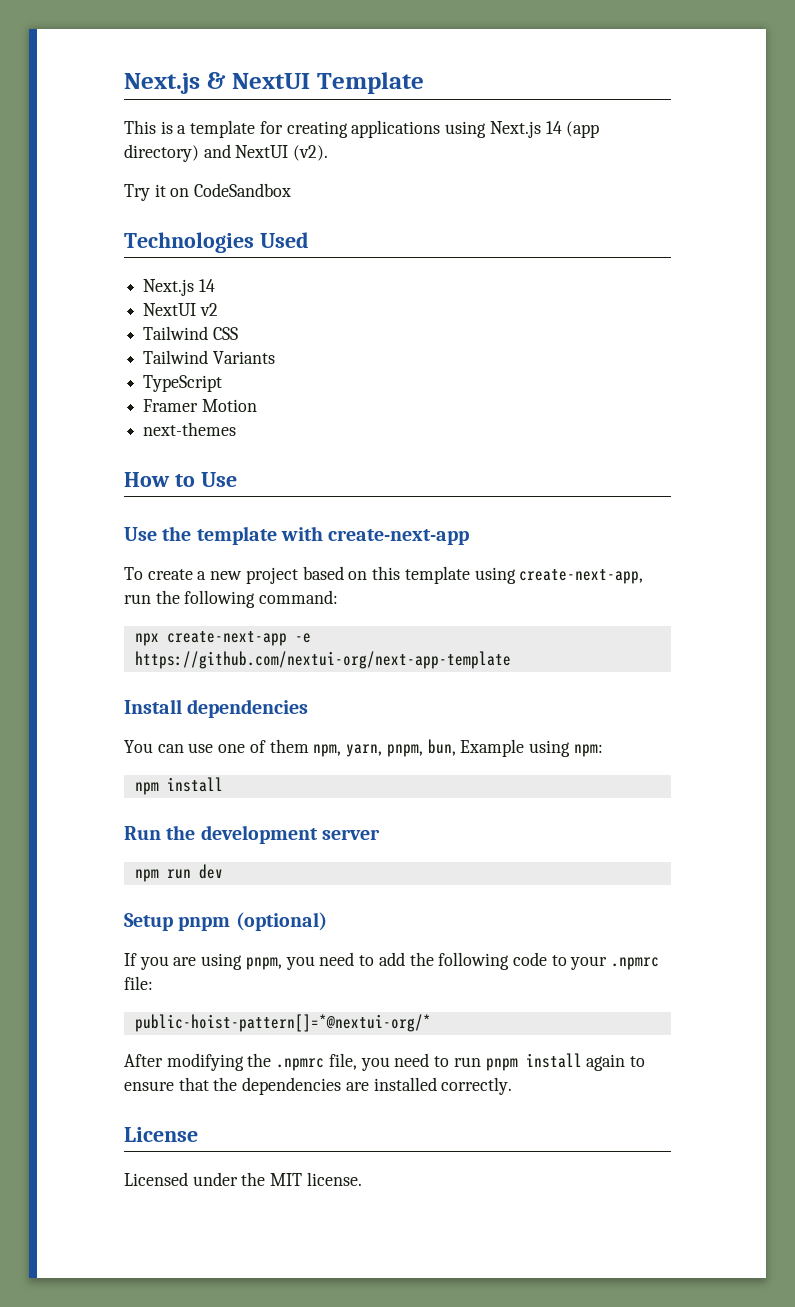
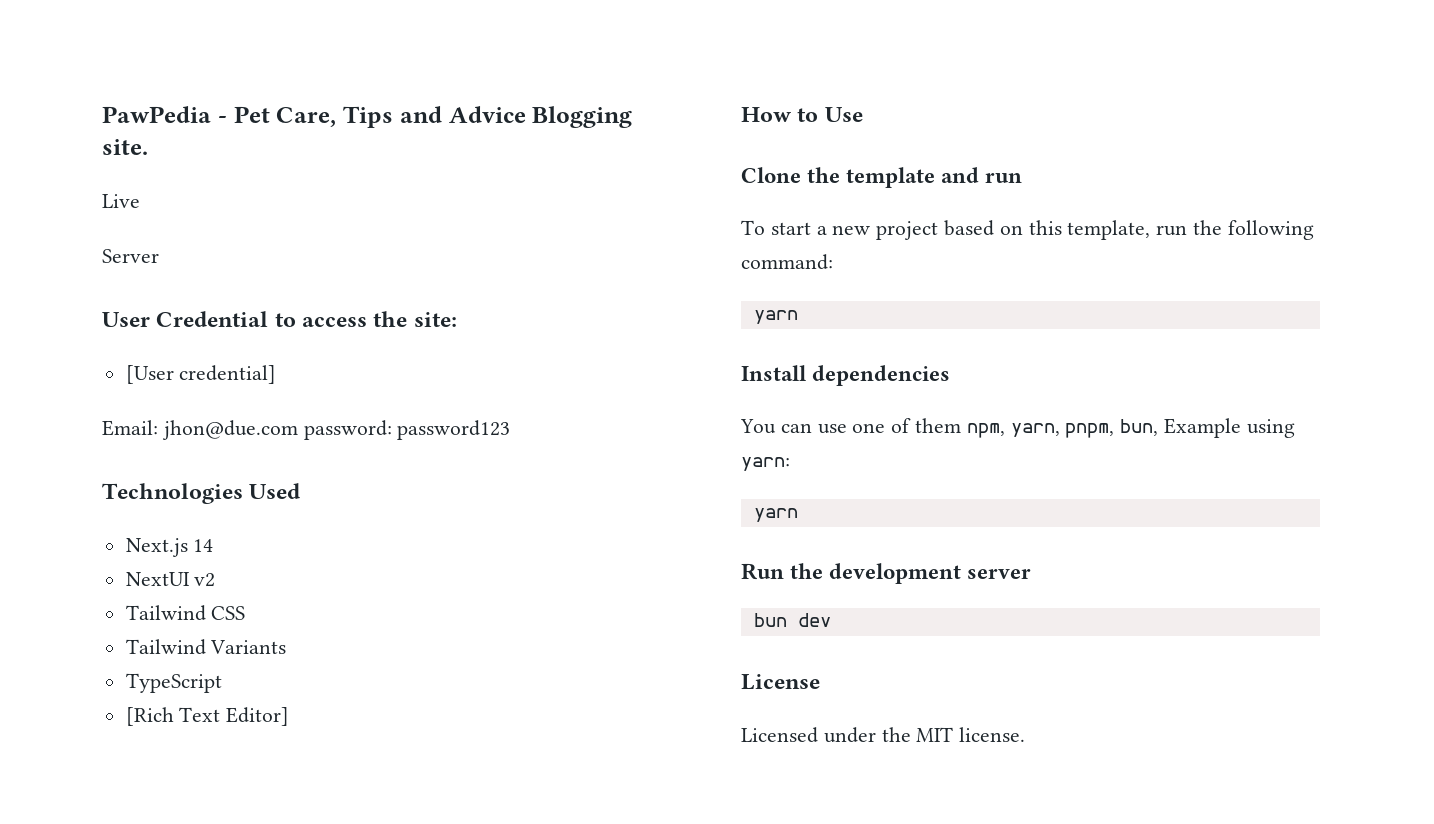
[124,72,424,94] [124,120,600,138] [124,144,329,162] [124,183,292,201] Next.js & NextUI Template // This is a template for creating applications using Next.js 14 (app directory) and NextUI (v2). // Try it on CodeSandbox -> [102,106,633,128] [102,139,148,155] [102,194,140,208] [102,249,159,263] [102,311,457,327] [125,365,277,384] [102,420,511,440] PawPedia - Pet Care, Tips and Advice Blogging site. // Live // Server // User Credential to access the site: // [User credential] // Email: jhon@due.com password: password123
[143,399,257,412] [143,422,237,436] Framer Motion // next-themes -> [125,707,290,726] [Rich Text Editor]
[124,527,157,541] Use -> [741,167,801,183] Clone
[280,526,470,545] with create-next-app -> [941,167,1023,183] and run
[147,569,193,580] create -> [770,222,811,235] start
[404,566,644,584] template using create-next-app, -> [1067,220,1151,240] template,
[134,631,311,646] [134,651,511,669] npx create-next-app -e https://github.com/nextui-org/next-app-template -> [753,310,798,324] yarn
[573,744,603,757] [134,777,223,795] npm: // npm install -> [741,457,790,471] [753,508,798,522] yarn: // yarn
[134,869,191,882] npm run -> [753,613,787,627] bun
[124,912,327,931] [124,952,660,970] [124,976,153,990] [134,1014,431,1032] [124,1053,645,1071] [124,1077,513,1095] // Setup pnpm (optional) // If you are using pnpm, you need to add the following code to your .npmrc file: // public-hoist-pattern[]=*@nextui-org/* // After modifying the .npmrc file, you need to run pnpm install again to ensure that the dependencies are installed correctly. -> (831, 620) none

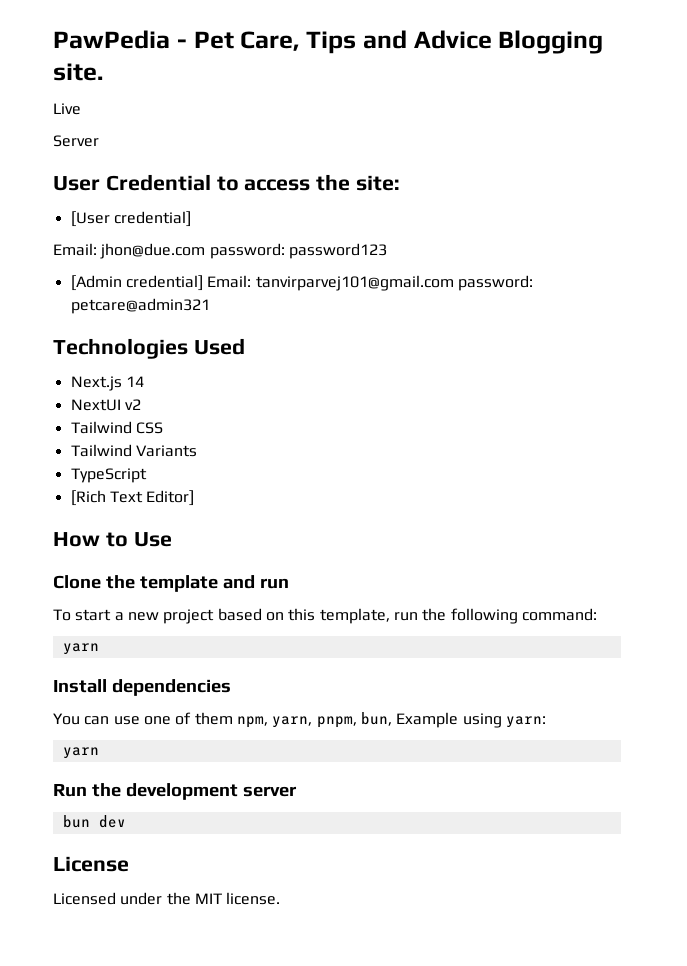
(511, 430) none -> [70,275,533,291] [70,298,210,314] // [Admin credential] Email: tanvirparvej101@gmail.com password: petcare@admin321

